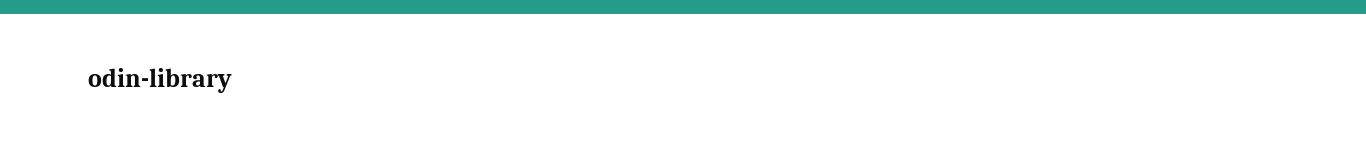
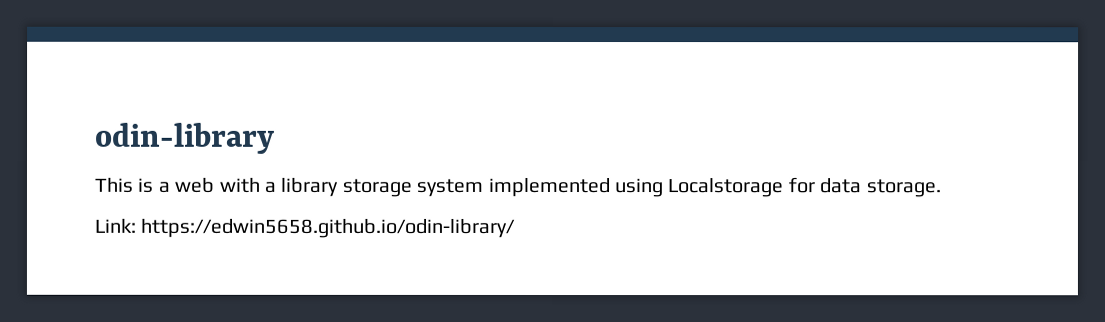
(232, 80) none -> [94,177,941,198] [94,218,516,238] // This is a web with a library storage system implemented using Localstorage for data storage. // Link: https://edwin5658.github.io/odin-library/

